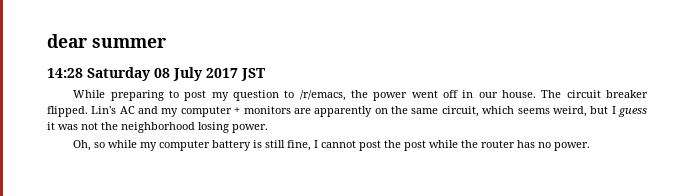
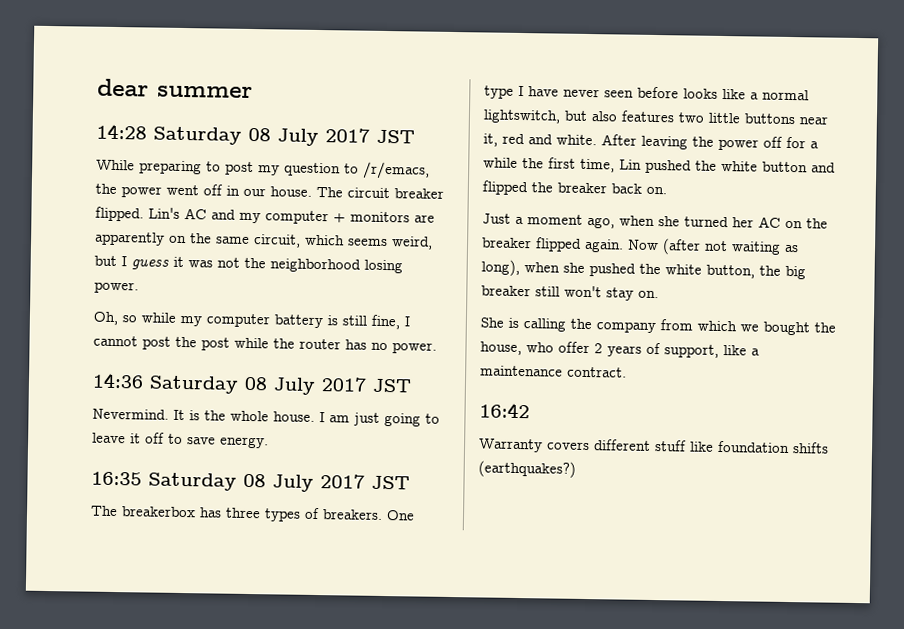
(591, 146) none -> [92,372,412,395] [92,408,440,427] [92,432,269,449] [91,471,410,492] [90,505,415,522] [484,85,809,101] [483,109,828,125] [483,133,819,151] [483,157,836,174] [482,180,667,196] [482,213,828,229] [481,237,799,255] [481,259,806,280] [481,285,659,301] [480,317,836,336] [480,341,760,358] [480,365,627,378] [479,402,530,419] [478,438,829,454] [478,460,576,478] // 14:36 Saturday 08 July 2017 JST // Nevermind. It is the whole house. I am just going to leave it off to save energy. // 16:35 Saturday 08 July 2017 JST // The breakerbox has three types of breakers. One type I have never seen before looks like a normal lightswitch, but also features two little buttons near it, red and white. After leaving the power off for a while the first time, Lin pushed the white button and flipped the breaker back on. // Just a moment ago, when she turned her AC on the breaker flipped again. Now (after not waiting as long), when she pushed the white button, the big breaker still won't stay on. // She is calling the company from which we bought the house, who offer 2 years of support, like a maintenance contract. // 16:42 // Warranty covers different stuff like foundation shifts (earthquakes?)

